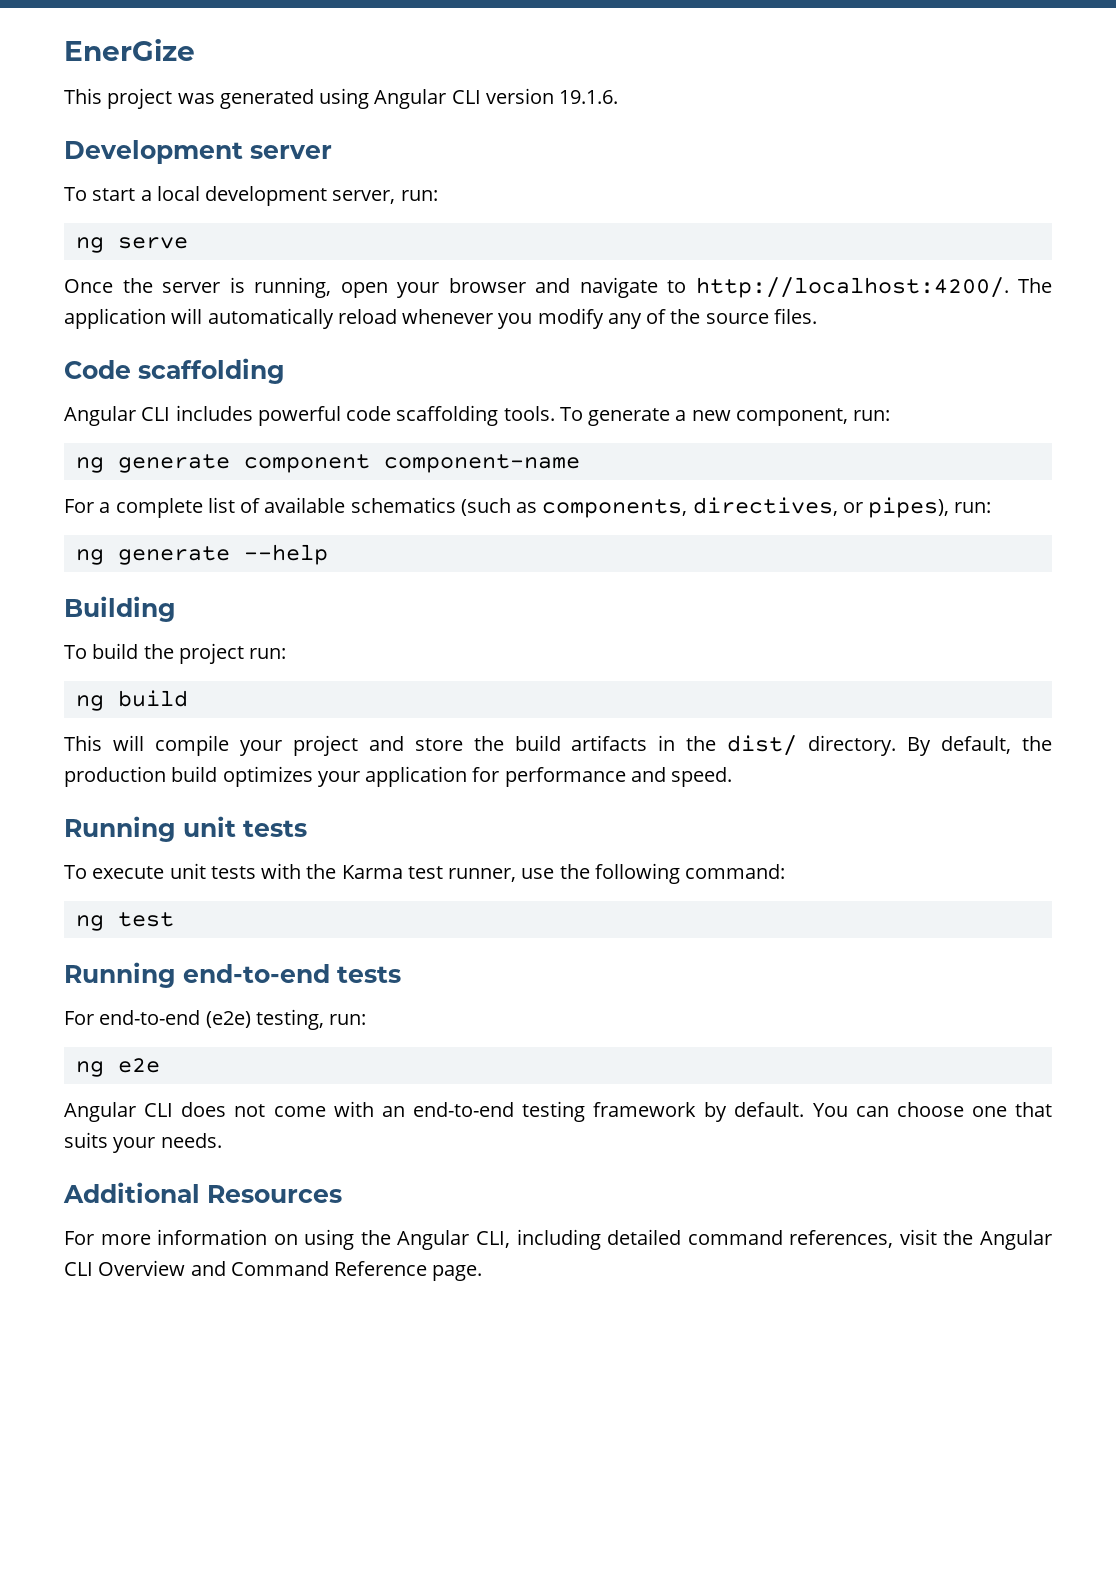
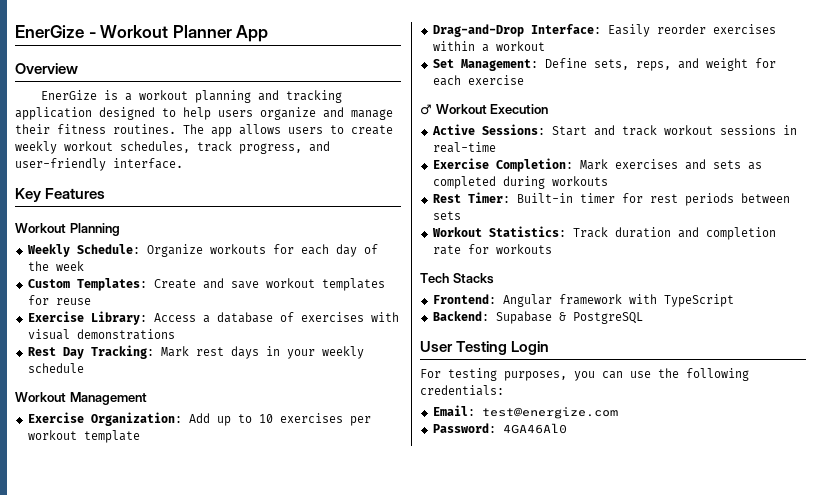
[64,39,195,61] [64,88,619,109] [64,140,332,164] [64,186,438,206] [75,237,188,253] [64,277,1052,298] [64,308,817,329] [64,358,285,384] [64,405,891,426] [75,454,580,473] [64,497,992,518] [75,544,328,565] [64,596,176,622] [64,643,287,664] [75,690,188,711] [64,735,1052,756] [64,766,733,787] [64,816,307,842] [64,863,786,884] [75,912,174,931] [64,962,401,988] [64,1009,367,1030] [75,1058,160,1077] [64,1101,1052,1122] [64,1132,222,1153] [63,1182,342,1203] [64,1229,1052,1250] [64,1260,483,1281] EnerGize // This project was generated using Angular CLI version 19.1.6. // Development server // To start a local development server, run: // ng serve // Once the server is running, open your browser and navigate to http://localhost:4200/. The application will automatically reload whenever you modify any of the source files. // Code scaffolding // Angular CLI includes powerful code scaffolding tools. To generate a new component, run: // ng generate component component-name // For a complete list of available schematics (such as components, directives, or pipes), run: // ng generate --help // Building // To build the project run: // ng build // This will compile your project and store the build artifacts in the dist/ directory. By default, the production build optimizes your application for performance and speed. // Running unit tests // To execute unit tests with the Karma test runner, use the following command: // ng test // Running end-to-end tests // For end-to-end (e2e) testing, run: // ng e2e // Angular CLI does not come with an end-to-end testing framework by default. You can choose one that suits your needs. // Additional Resources // For more information on using the Angular CLI, including detailed command references, visit the Angular CLI Overview and Command Reference page. -> [15,25,269,42] [15,63,78,74] [41,90,343,103] [15,107,393,120] [15,124,393,137] [15,141,330,154] [15,158,183,171] [15,188,106,202] [15,223,120,236] [26,244,378,257] [27,261,84,271] [27,278,385,291] [27,295,91,305] [27,311,399,325] [27,329,175,340] [27,345,364,359] [27,363,84,373] [15,392,147,405] [27,412,371,426] [27,430,140,443] [432,24,776,37] [432,41,545,52] [432,58,776,71] [432,75,524,86] [420,104,549,115] [431,124,797,136] [432,142,496,153] [432,158,762,172] [432,176,608,189] [432,192,790,206] [432,211,461,220] [431,226,776,240] [432,244,552,255] [420,273,494,284] [432,294,734,307] [432,311,643,324] [420,341,550,355] [420,368,749,381] [420,385,504,396] [432,405,618,419] [432,423,567,434] EnerGize - Workout Planner App // Overview // EnerGize is a workout planning and tracking application designed to help users organize and manage their fitness routines. The app allows users to create weekly workout schedules, track progress, and user-friendly interface. // Key Features // Workout Planning // Weekly Schedule: Organize workouts for each day of the week // Custom Templates: Create and save workout templates for reuse // Exercise Library: Access a database of exercises with visual demonstrations // Rest Day Tracking: Mark rest days in your weekly schedule // Workout Management // Exercise Organization: Add up to 10 exercises per workout template // Drag-and-Drop Interface: Easily reorder exercises within a workout // Set Management: Define sets, reps, and weight for each exercise // ♂ Workout Execution // Active Sessions: Start and track workout sessions in real-time // Exercise Completion: Mark exercises and sets as completed during workouts // Rest Timer: Built-in timer for rest periods between sets // Workout Statistics: Track duration and completion rate for workouts // Tech Stacks // Frontend: Angular framework with TypeScript // Backend: Supabase & PostgreSQL // User Testing Login // For testing purposes, you can use the following credentials: // Email: test@energize.com // Password: 4GA46Al0

